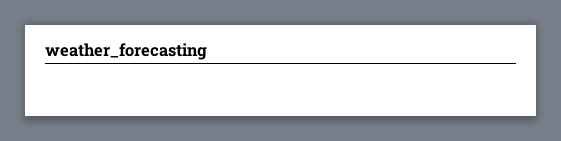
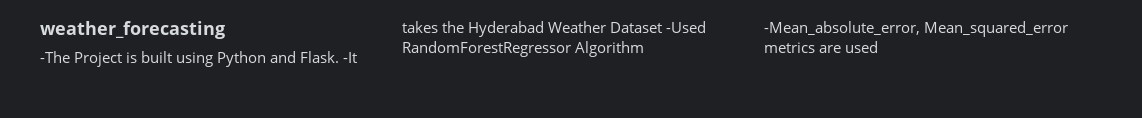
(207, 51) none -> [40,51,358,67] [402,21,707,37] [402,41,645,57] [764,21,1069,37] [764,41,879,53] // -The Project is built using Python and Flask. -It takes the Hyderabad Weather Dataset -Used RandomForestRegressor Algorithm -Mean_absolute_error, Mean_squared_error metrics are used

